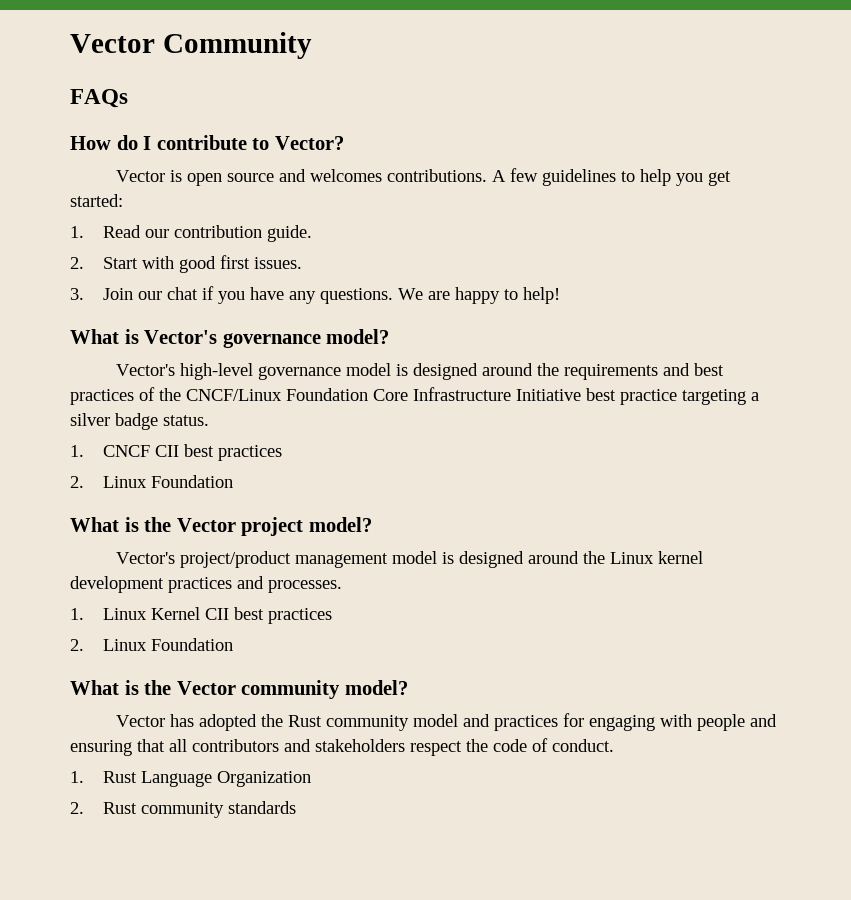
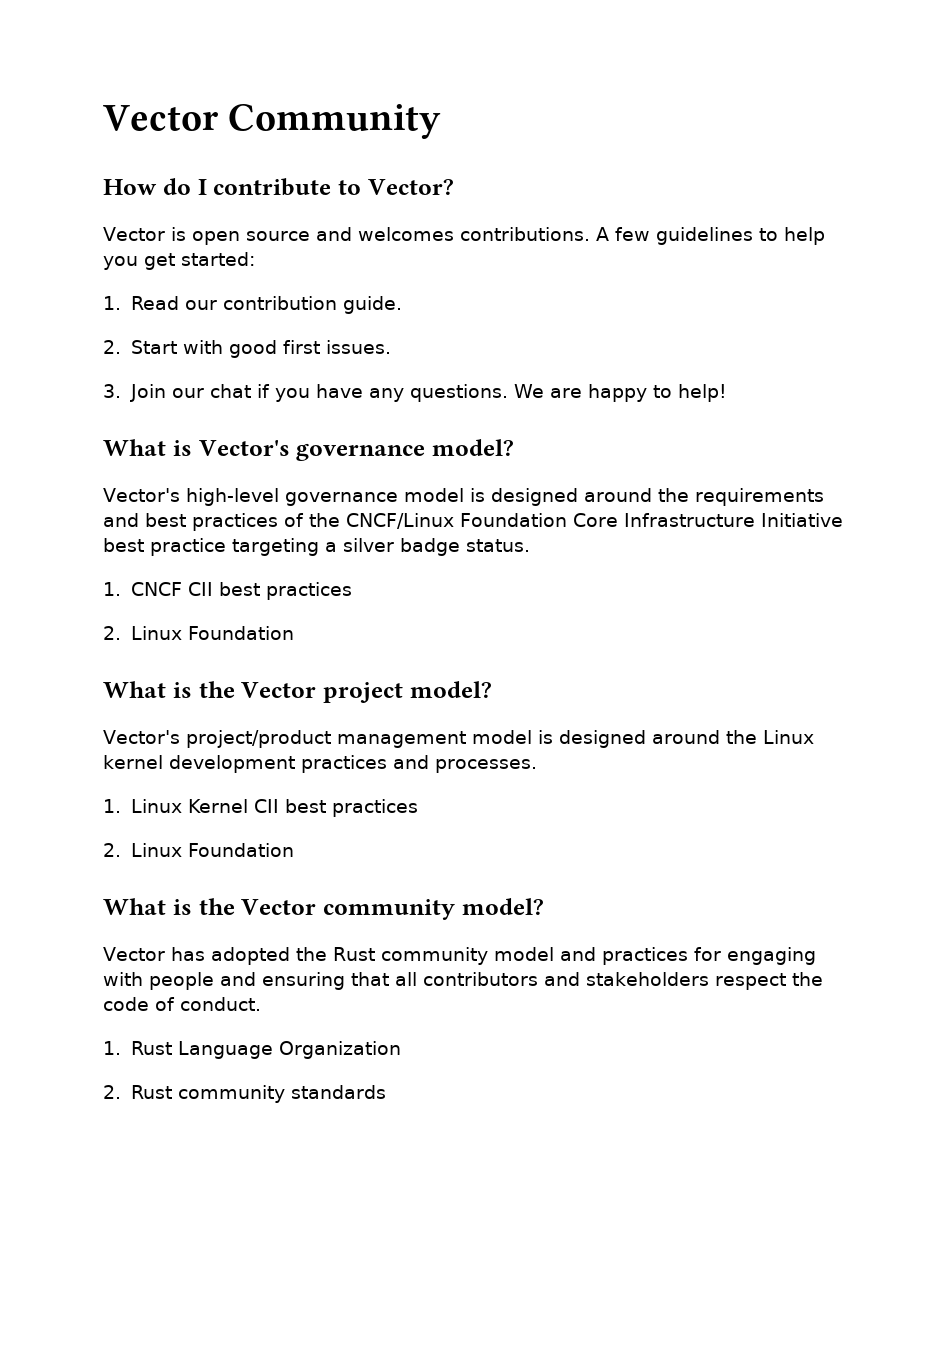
[70,89,128,108] // FAQs -> (442, 121) none

